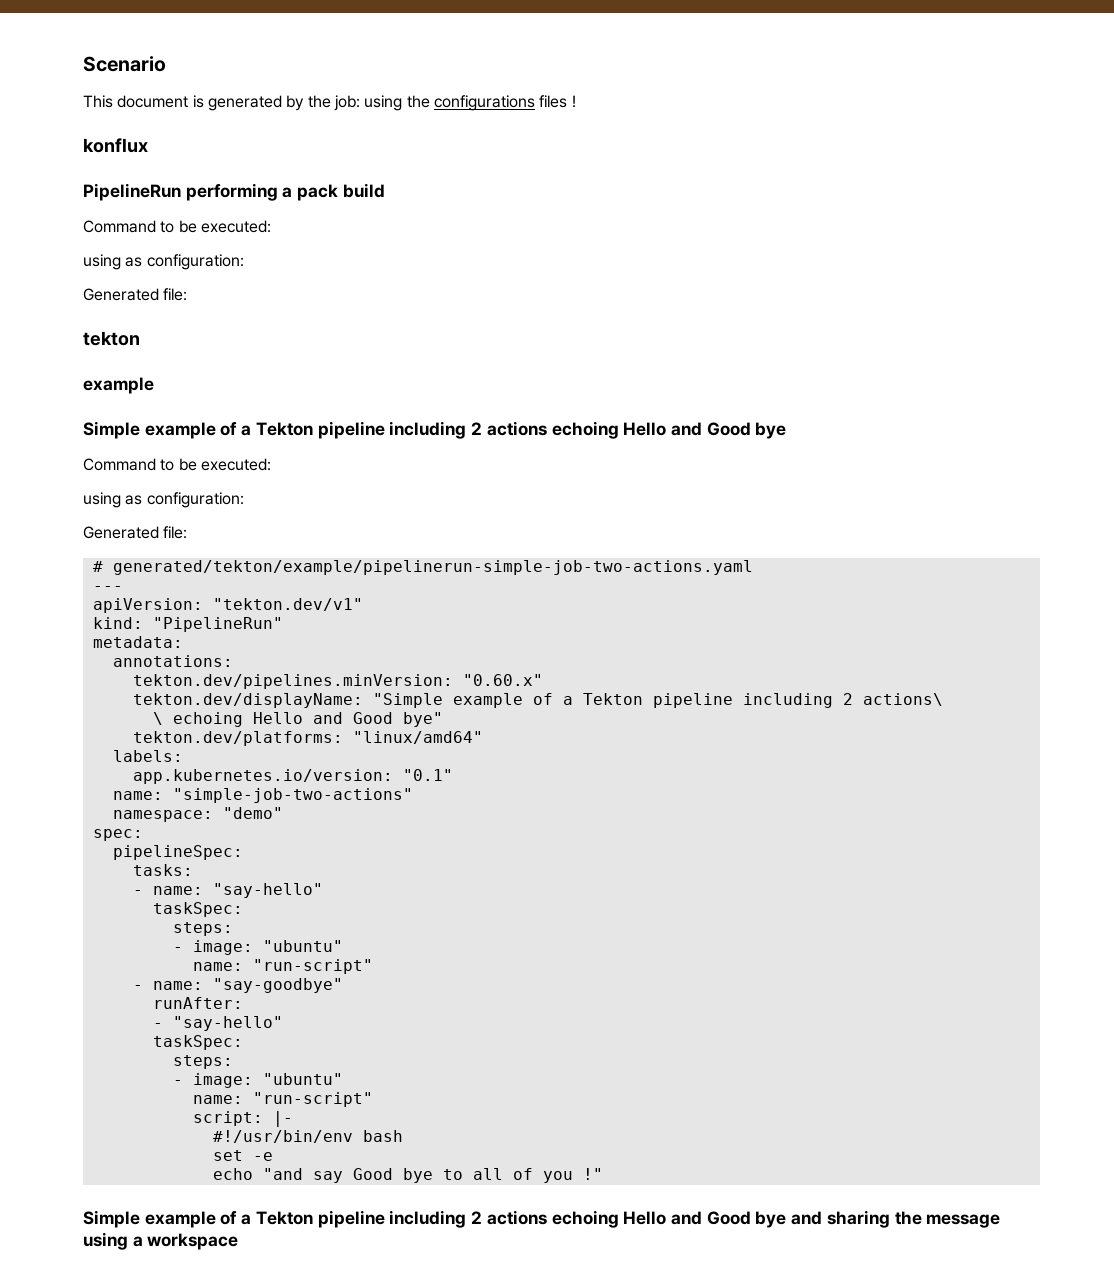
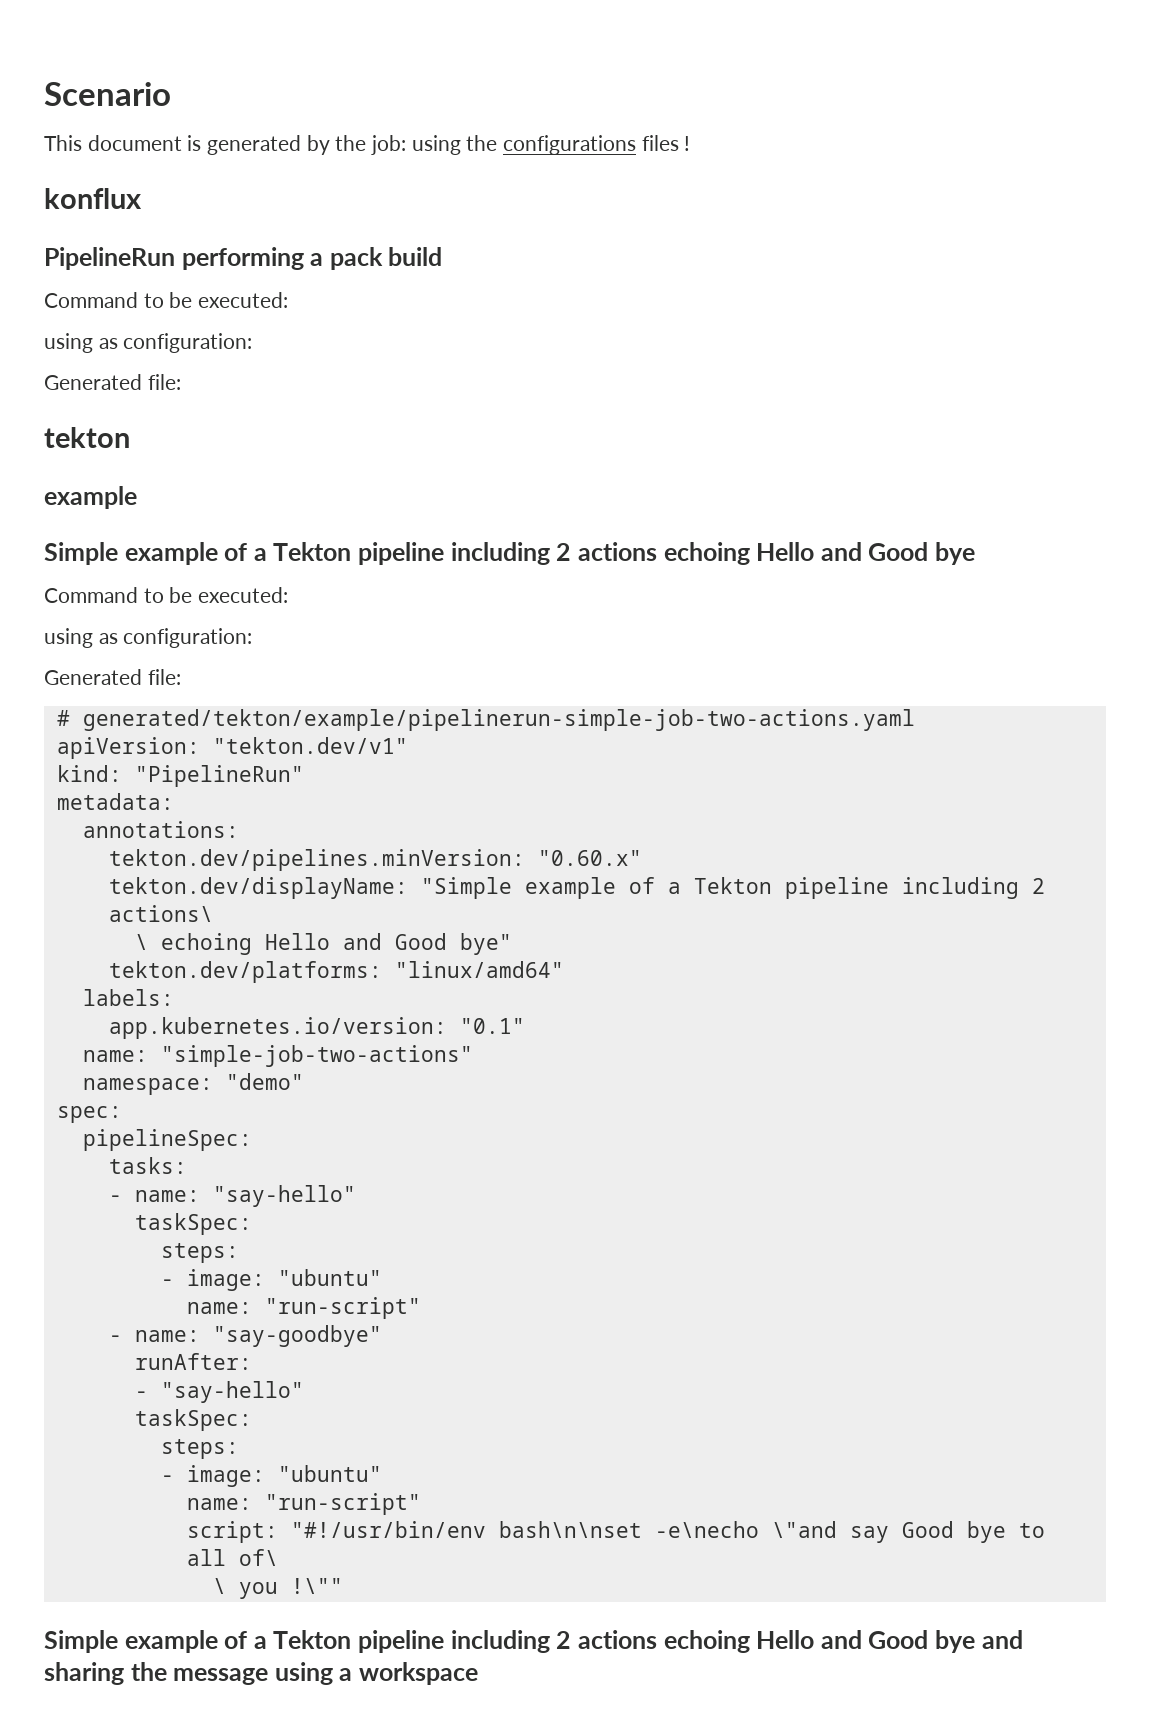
[92,586,123,591] // --- -> (915, 720) none
[272,1111,293,1127] [212,1130,403,1143] [212,1150,273,1161] [212,1168,303,1180] |- // #!/usr/bin/env bash // set -e // echo "and -> [290,1521,837,1538] "#!/usr/bin/env bash\n\nset -e\necho \"and
[512,1168,603,1183] of you !" -> [238,1549,278,1566] [212,1578,343,1599] of\ // \ you !\""

